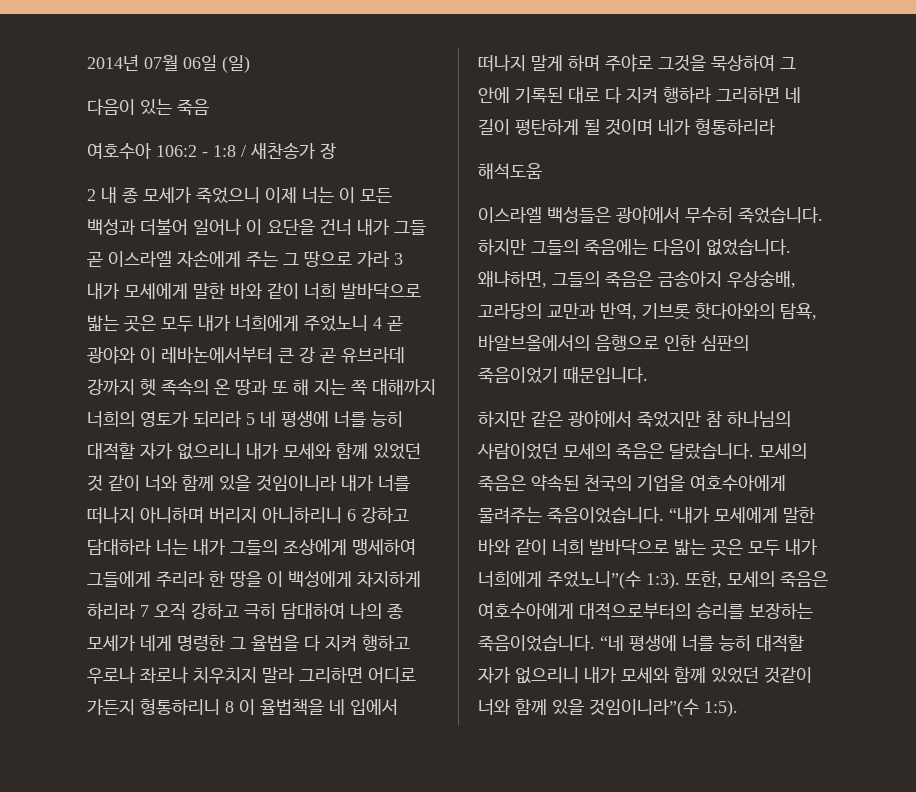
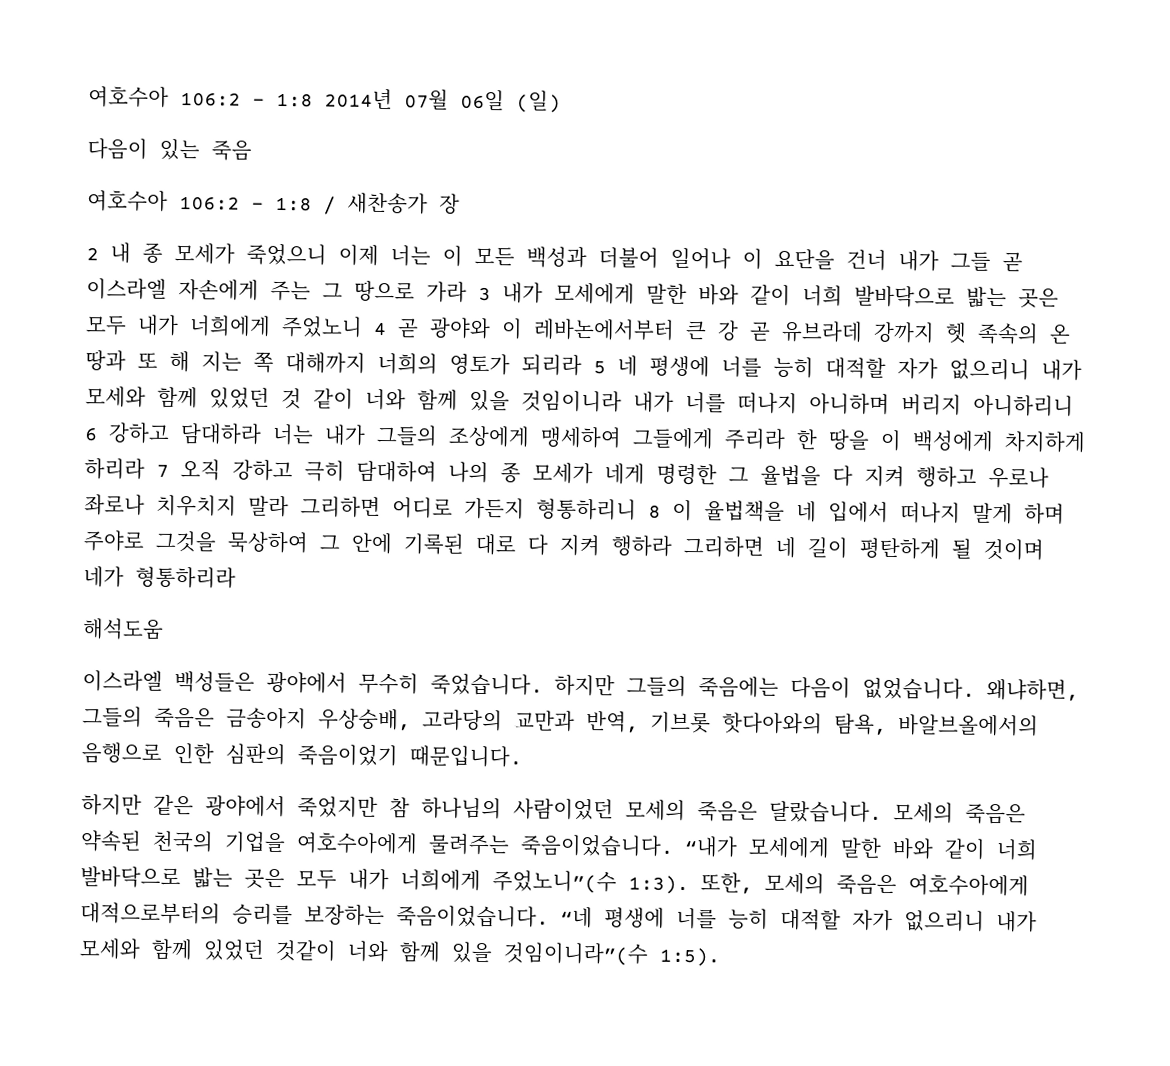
(87, 63) none -> [88,86,313,108] 여호수아 106:2 - 1:8

